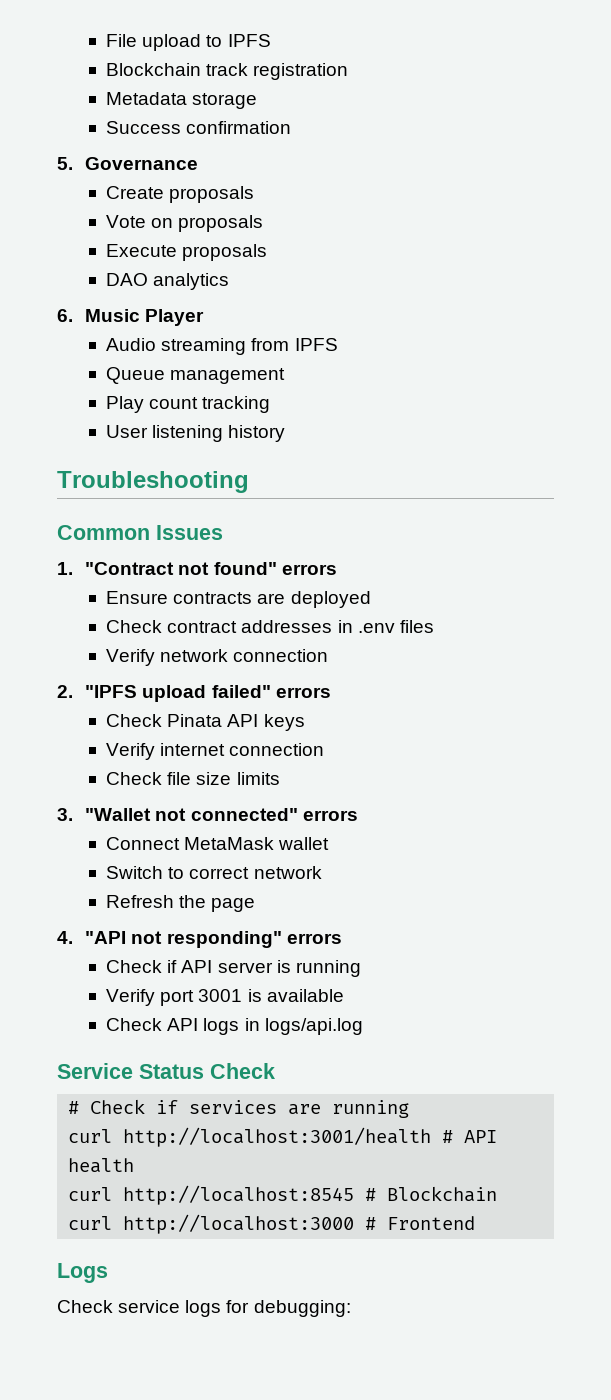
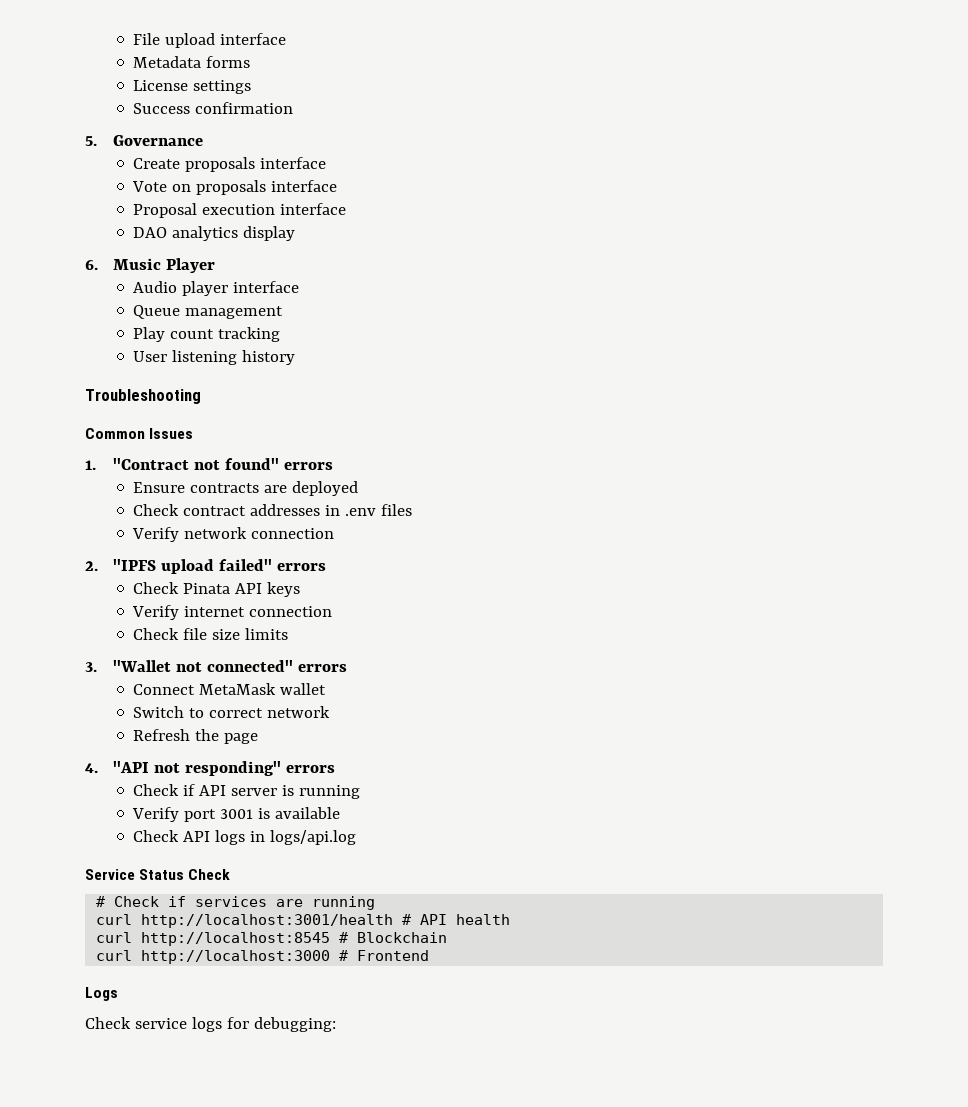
[206,34,271,47] [106,63,349,80] [106,92,258,109] to IPFS // Blockchain track registration // Metadata storage -> [220,33,287,45] [133,56,251,68] [133,80,252,94] interface // Metadata forms // License settings
(255, 194) none -> [260,157,327,169] interface
[106,244,268,261] // Execute proposals -> [271,180,338,192] [133,203,347,218] interface // Proposal execution interface
(230, 281) none -> [243,226,296,241] display
[161,338,338,355] streaming from IPFS -> [182,281,300,296] player interface

